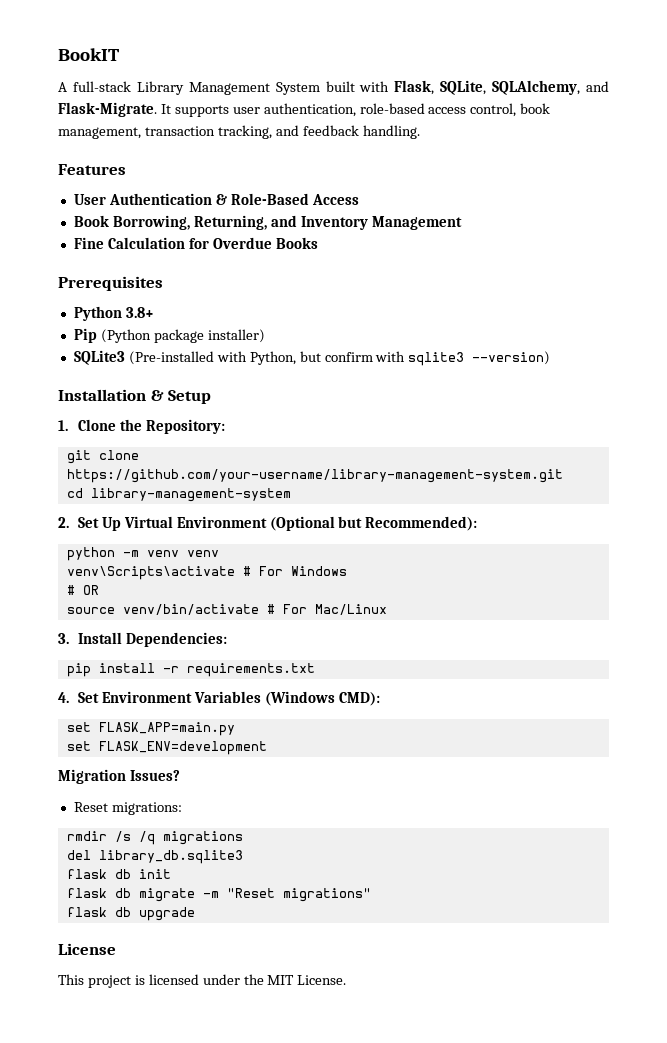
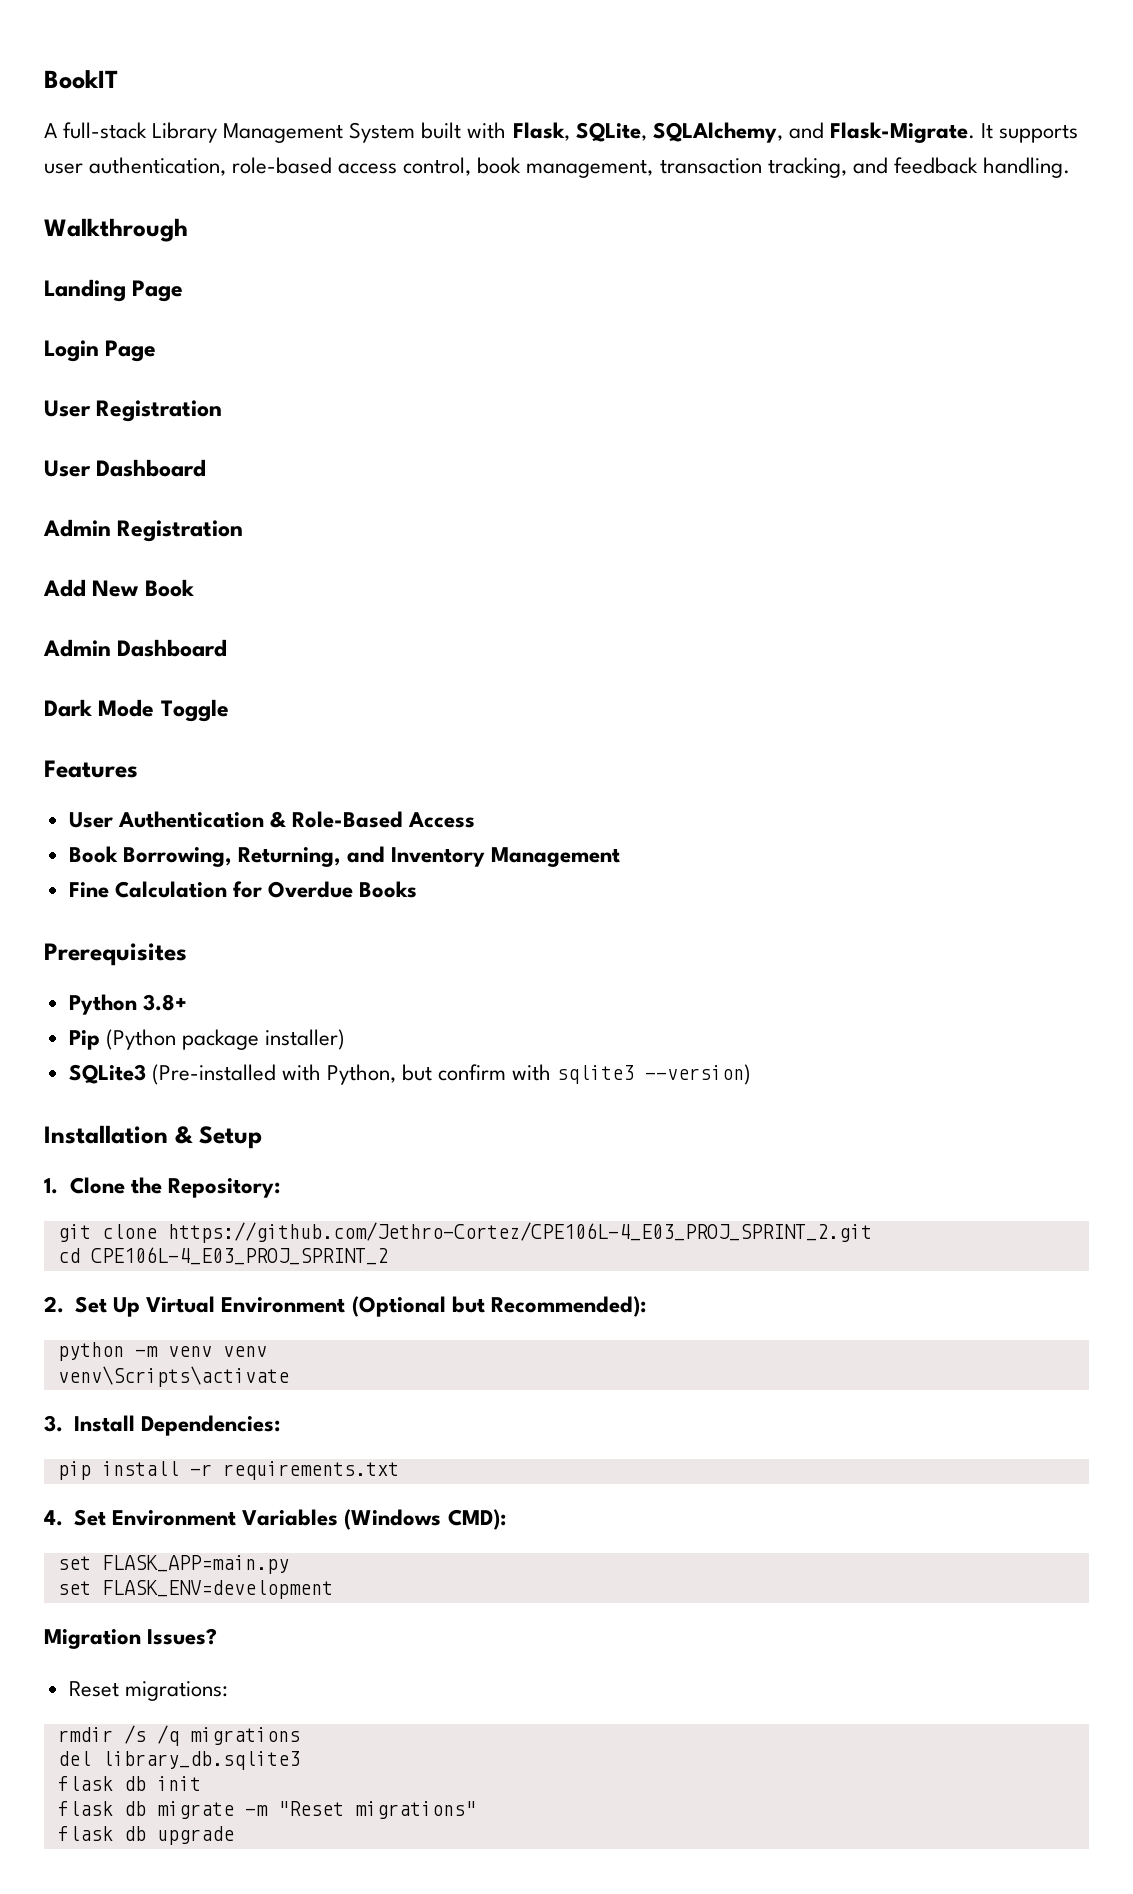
(420, 132) none -> [44,218,188,242] [44,279,184,302] [44,340,157,362] [44,400,223,422] [44,459,207,477] [43,519,244,542] [43,579,194,597] [43,639,228,657] [44,699,229,722] // Walkthrough // Landing Page // Login Page // User Registration // User Dashboard // Admin Registration // Add New Book // Admin Dashboard // Dark Mode Toggle
[66,469,563,483] https://github.com/your-username/library-management-system.git -> [167,1222,872,1243] https://github.com/Jethro-Cortez/CPE106L-4_E03_PROJ_SPRINT_2.git
[90,488,291,502] library-management-system -> [90,1247,388,1265] CPE106L-4_E03_PROJ_SPRINT_2
[242,566,347,576] [66,585,99,595] [66,604,387,615] # For Windows // # OR // source venv/bin/activate # For Mac/Linux -> (289, 1376) none
[58,943,116,955] [58,974,347,988] // License // This project is licensed under the MIT License. -> (234, 1835) none

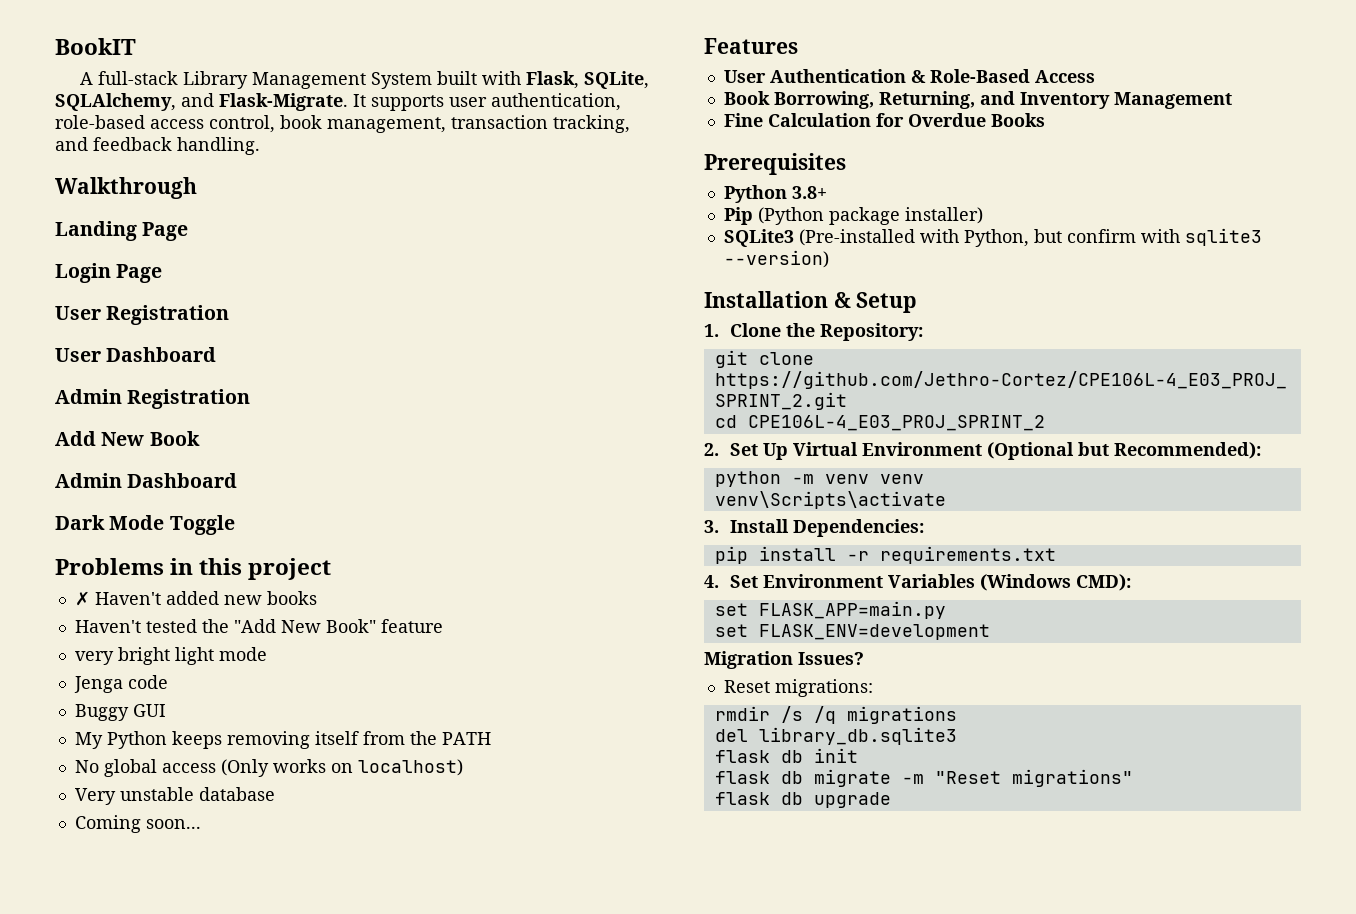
(229, 710) none -> [55,558,332,580] [74,591,317,606] [74,619,443,633] [74,647,267,665] [73,675,168,693] [74,704,166,721] [74,731,491,749] [74,759,463,777] [74,787,275,805] [74,815,201,833] // Problems in this project // ✗ Haven't added new books // Haven't tested the "Add New Book" feature // very bright light mode // Jenga code // Buggy GUI // My Python keeps removing itself from the PATH // No global access (Only works on localhost) // Very unstable database // Coming soon...

